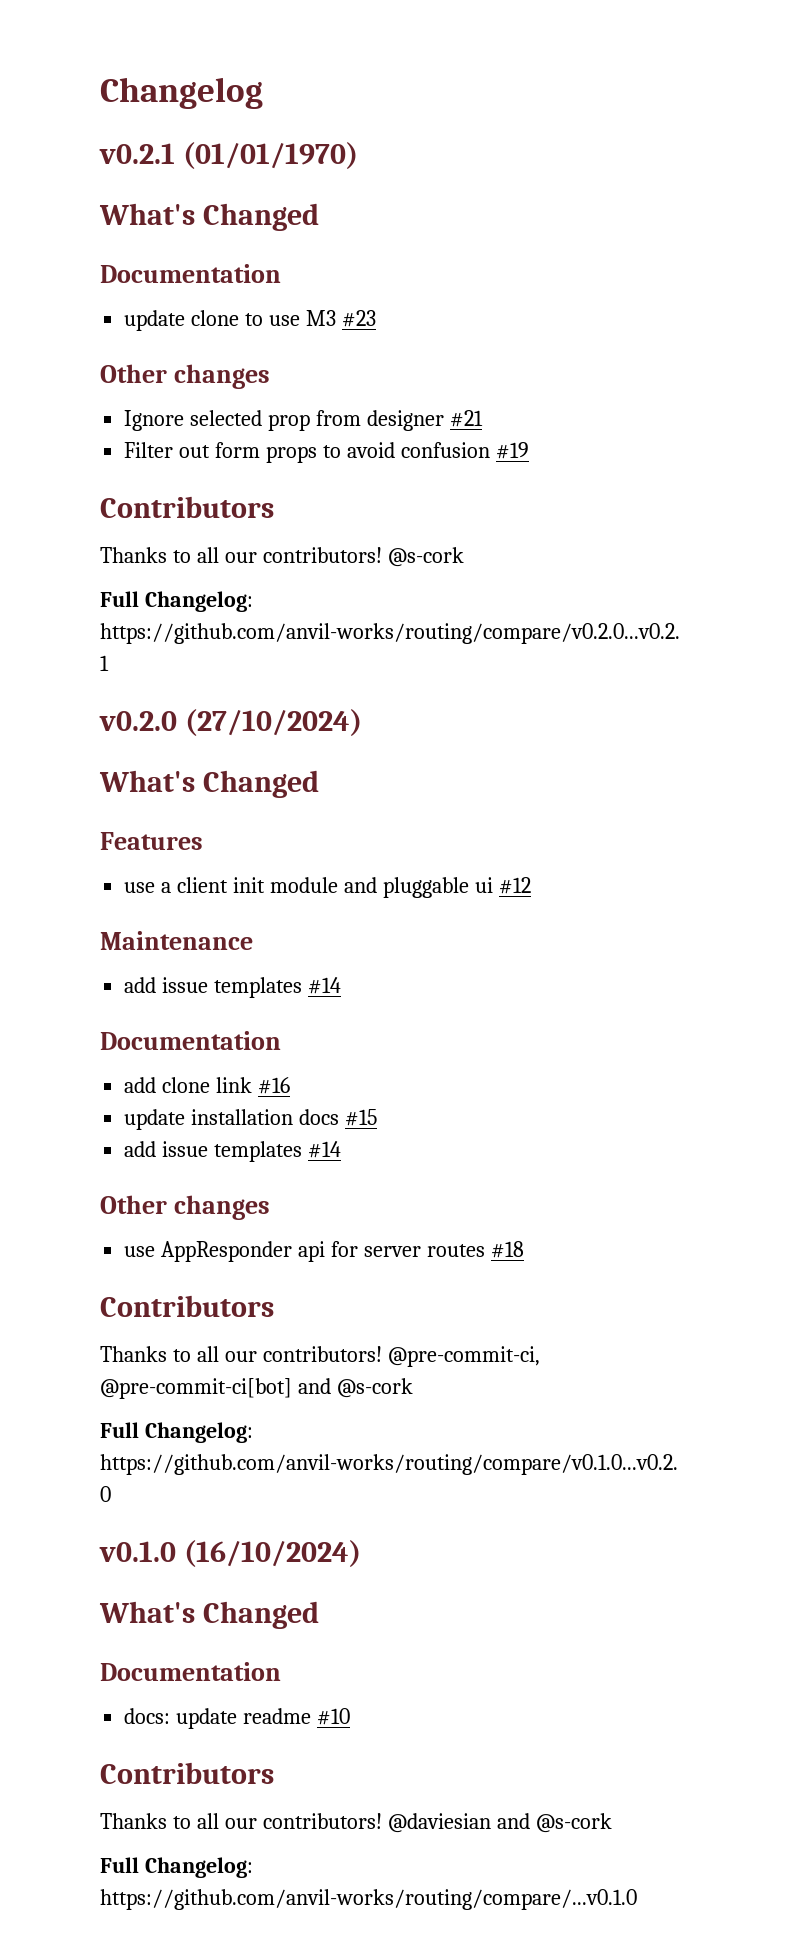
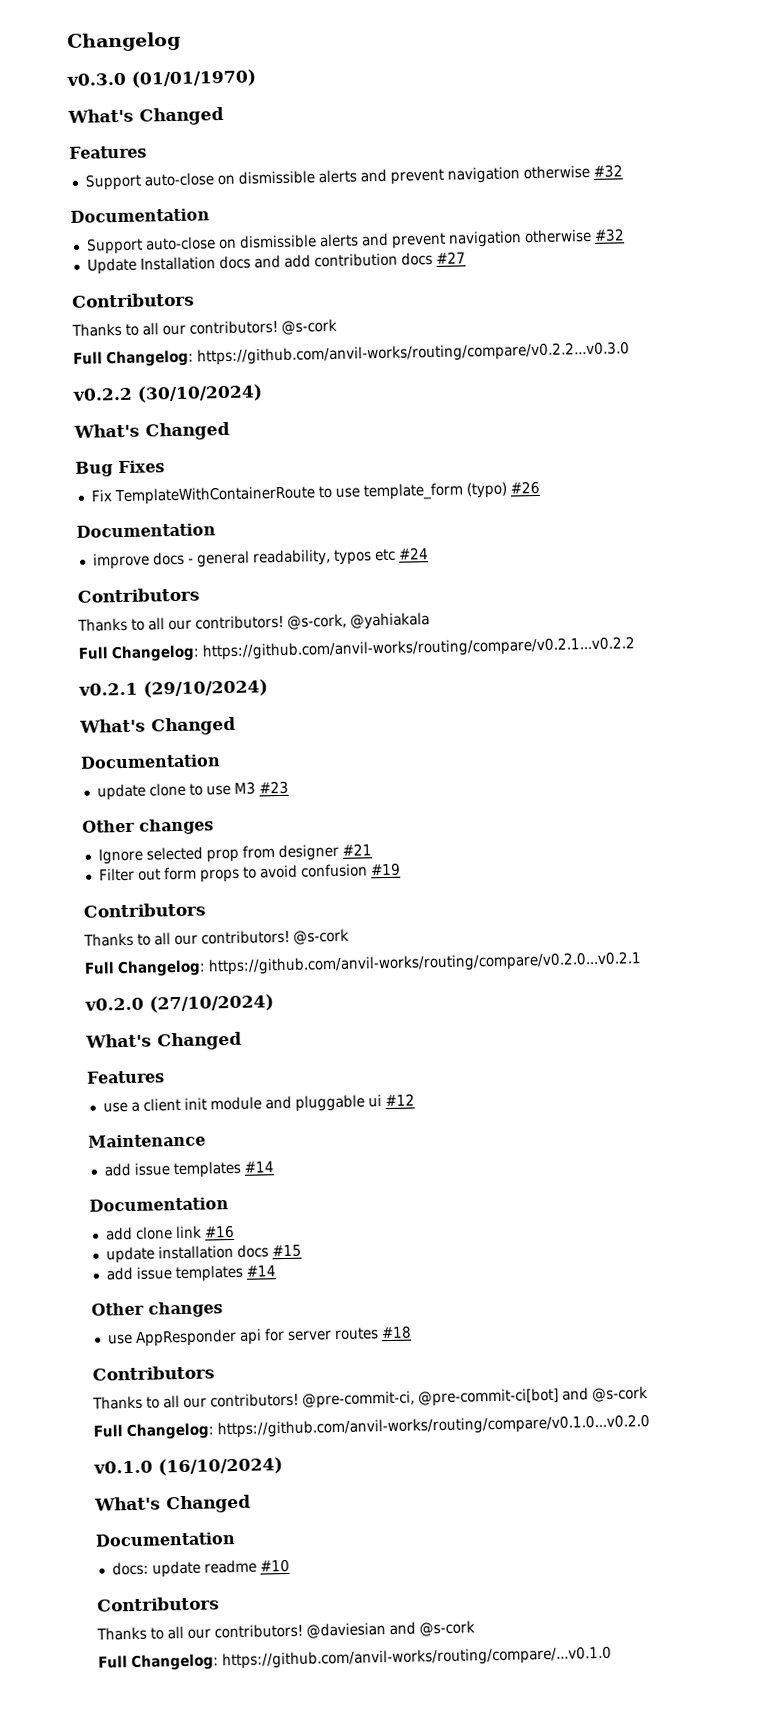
(263, 93) none -> [66,69,257,88] [67,106,224,126] [69,145,147,159] [84,164,623,191] [70,208,210,223] [85,228,625,255] [86,251,466,275] [72,292,195,308] [71,318,337,337] [73,341,630,368] [72,384,263,403] [73,421,230,441] [75,460,165,477] [90,480,540,506] [76,523,216,538] [91,547,429,570] [77,587,200,603] [77,612,430,632] [78,636,635,663] // v0.3.0 (01/01/1970) // What's Changed // Features // Support auto-close on dismissible alerts and prevent navigation otherwise #32 // Documentation // Support auto-close on dismissible alerts and prevent navigation otherwise #32 // Update Installation docs and add contribution docs #27 // Contributors // Thanks to all our contributors! @s-cork // Full Changelog: https://github.com/anvil-works/routing/compare/v0.2.2...v0.3.0 // v0.2.2 (30/10/2024) // What's Changed // Bug Fixes // Fix TemplateWithContainerRoute to use template_form (typo) #26 // Documentation // improve docs - general readability, typos etc #24 // Contributors // Thanks to all our contributors! @s-cork, @yahiakala // Full Changelog: https://github.com/anvil-works/routing/compare/v0.2.1...v0.2.2
[182,142,358,169] (01/01/1970) -> [143,679,268,698] (29/10/2024)

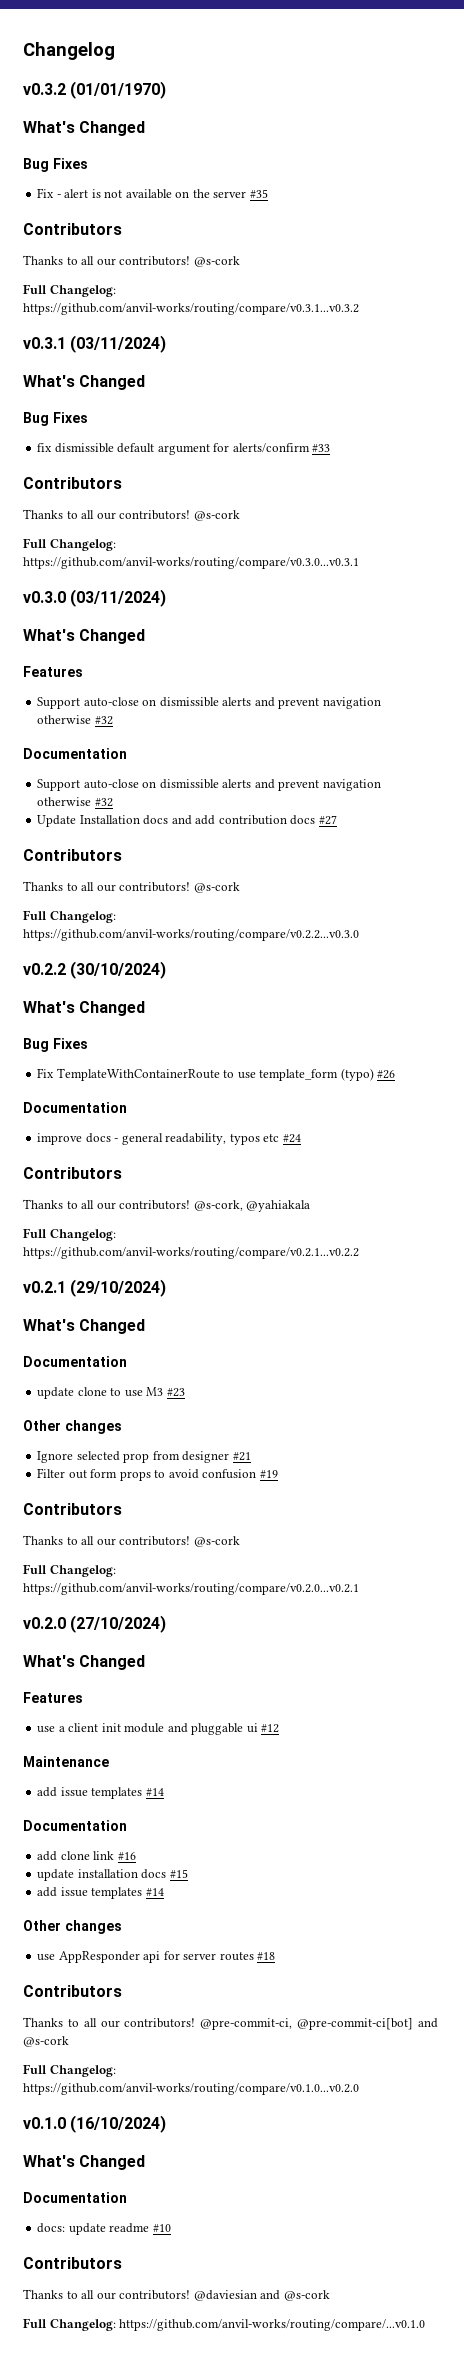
(181, 41) none -> [23,81,167,99] [23,121,146,136] [23,158,88,172] [37,188,268,199] [23,223,122,235] [23,255,240,267] [23,284,116,297] [23,303,359,315] [23,335,167,353] [23,375,146,390] [23,412,88,426] [37,443,331,455] [23,477,122,489] [23,509,240,521] [23,538,116,551] [23,557,359,569] // v0.3.2 (01/01/1970) // What's Changed // Bug Fixes // Fix - alert is not available on the server #35 // Contributors // Thanks to all our contributors! @s-cork // Full Changelog: https://github.com/anvil-works/routing/compare/v0.3.1...v0.3.2 // v0.3.1 (03/11/2024) // What's Changed // Bug Fixes // fix dismissible default argument for alerts/confirm #33 // Contributors // Thanks to all our contributors! @s-cork // Full Changelog: https://github.com/anvil-works/routing/compare/v0.3.0...v0.3.1
[131,69,257,88] (01/01/1970) -> [70,589,167,607] (03/11/2024)

